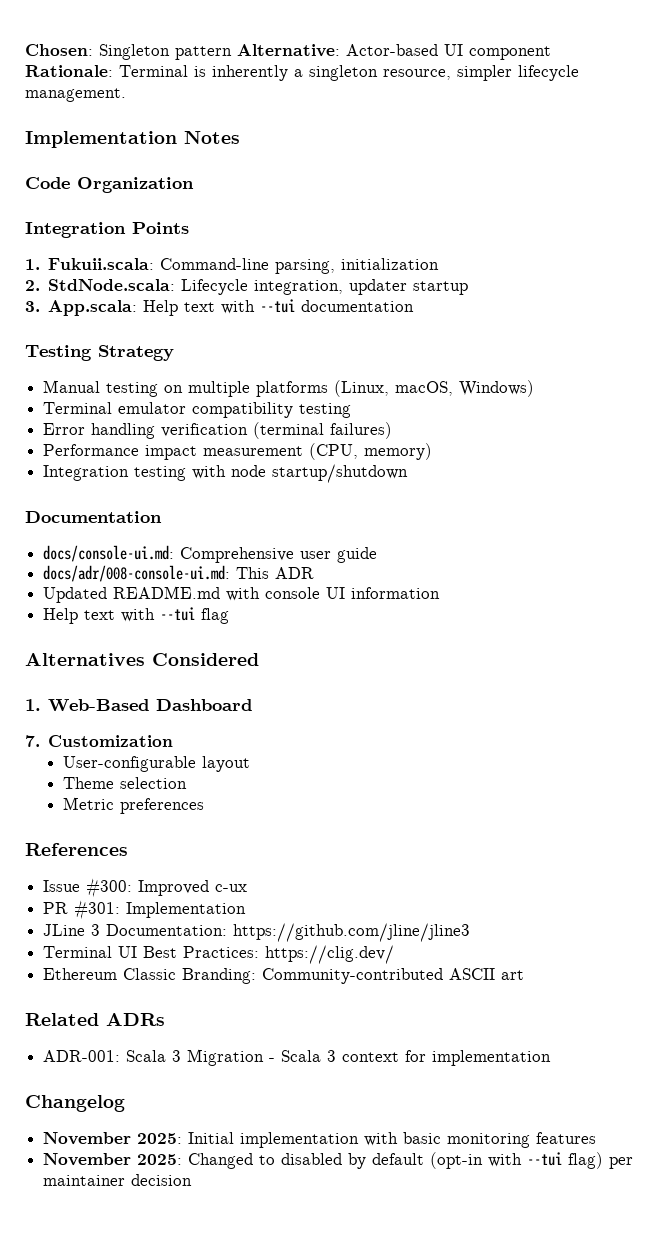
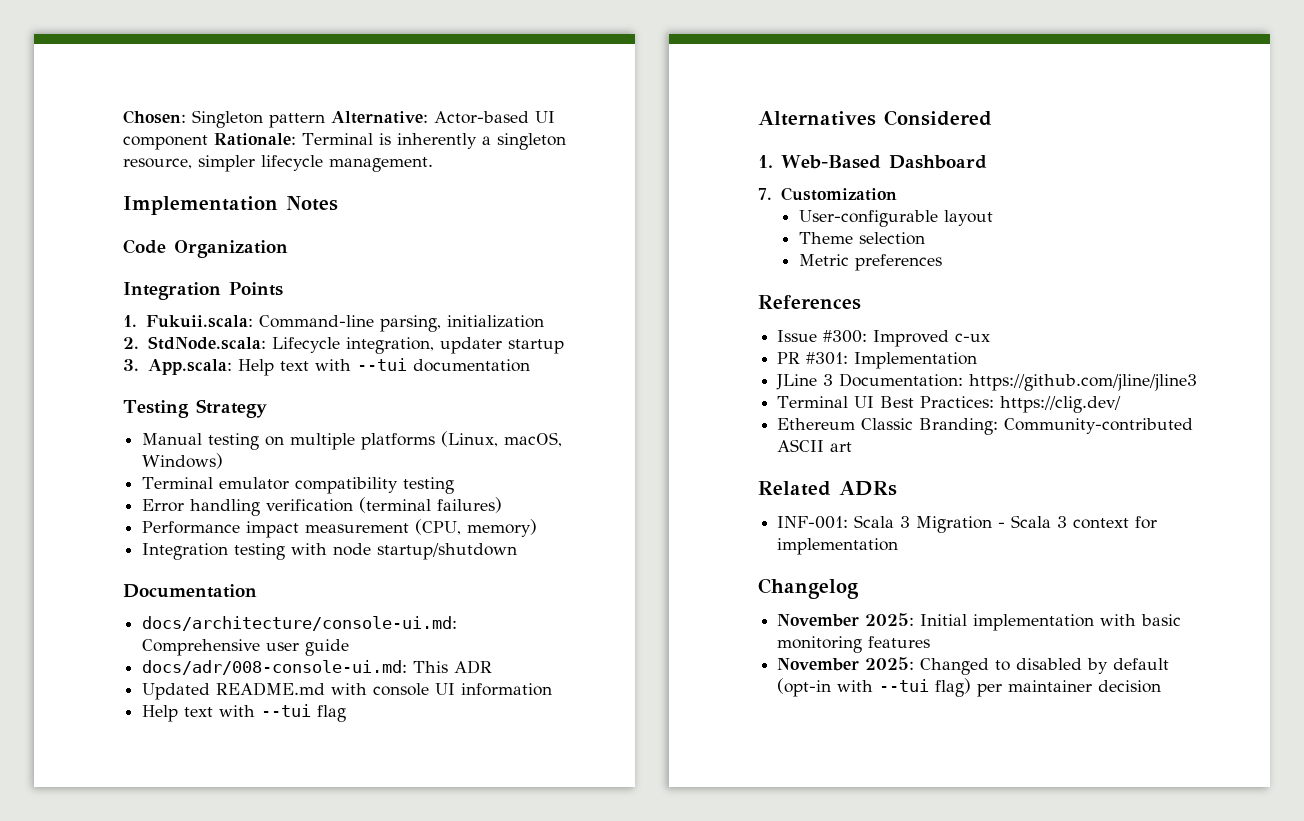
[43,545,175,562] docs/console-ui.md: -> [142,616,458,631] docs/architecture/console-ui.md:
[43,1050,121,1062] ADR-001: -> [777,516,849,529] INF-001:

